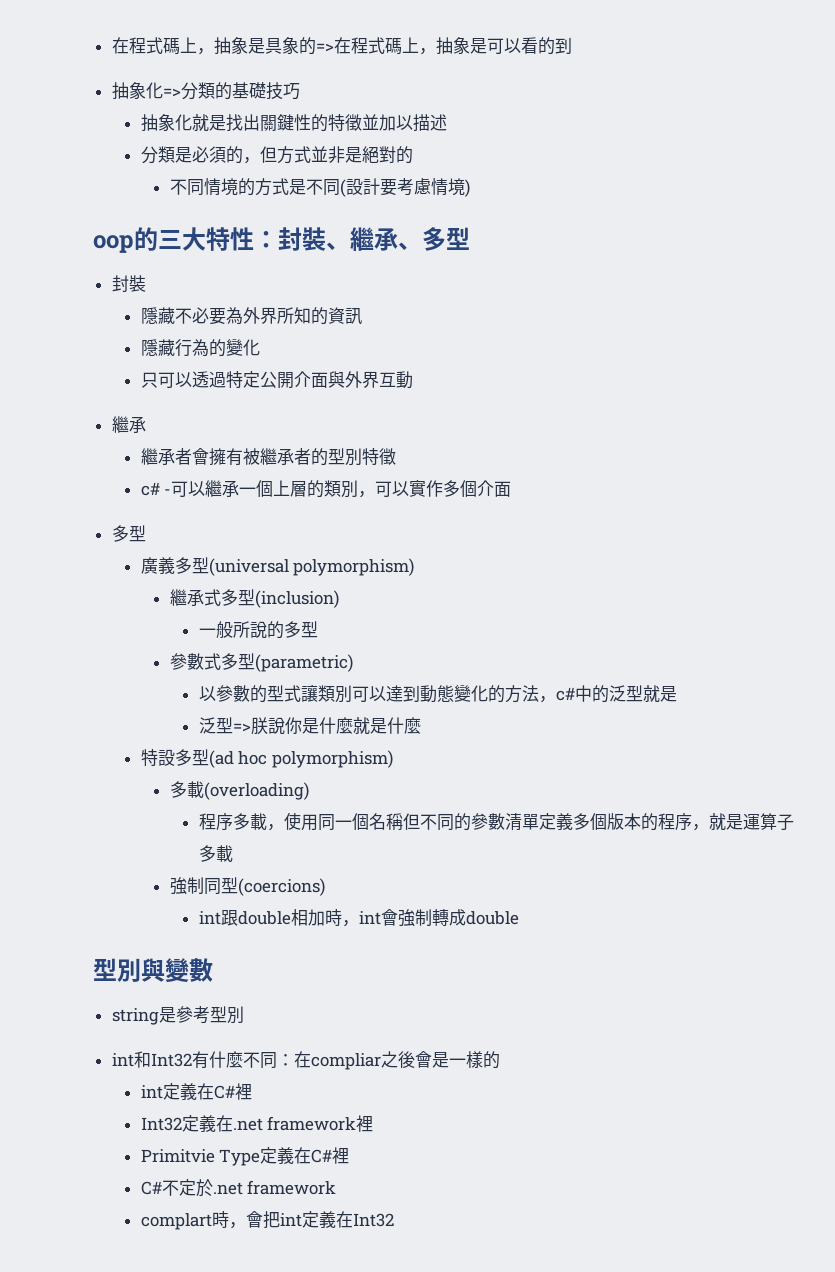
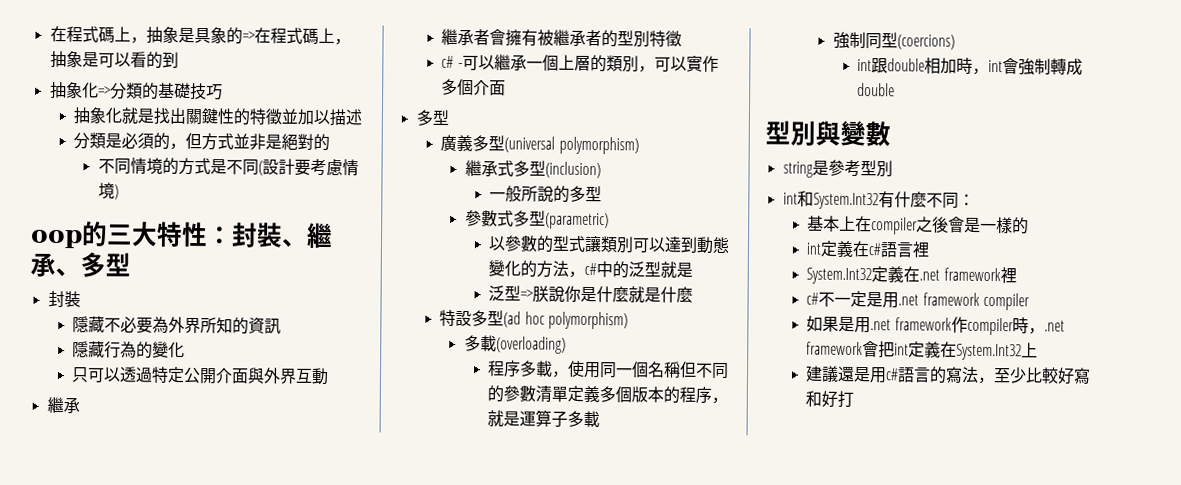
[150,1053,192,1067] Int32 -> [812,192,879,210] System.Int32
[293,1051,381,1070] 在compliar -> [807,215,919,235] // 基本上在compiler
[213,1083,252,1100] [140,1117,182,1131] C#裡 // Int32 -> [868,241,931,258] [806,267,873,285] c#語言裡 // System.Int32
[140,1147,350,1166] [140,1179,337,1197] [140,1211,394,1230] Primitvie Type定義在C#裡 // C#不定於.net framework // complart時，會把int定義在Int32 -> [806,290,1030,311] [806,315,1065,336] [806,341,1039,361] [805,365,1092,385] [805,390,855,408] c#不一定是用.net framework compiler // 如果是用.net framework作compiler時，.net framework會把int定義在System.Int32上 // 建議還是用c#語言的寫法，至少比較好寫和好打

